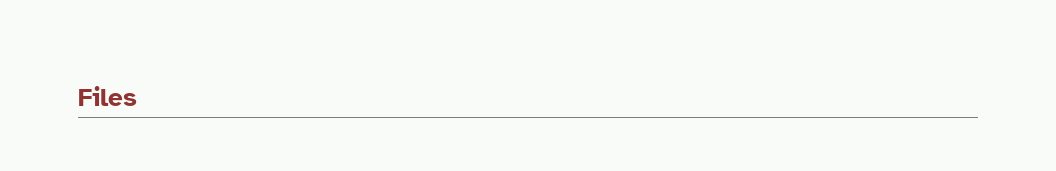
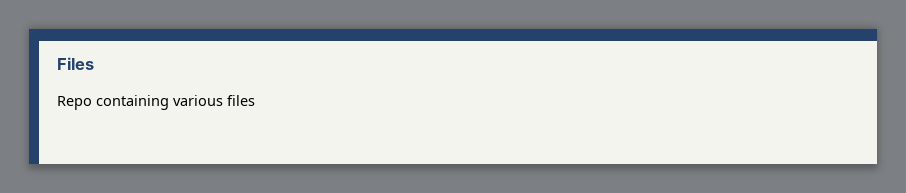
(137, 96) none -> [57,95,255,110] // Repo containing various files

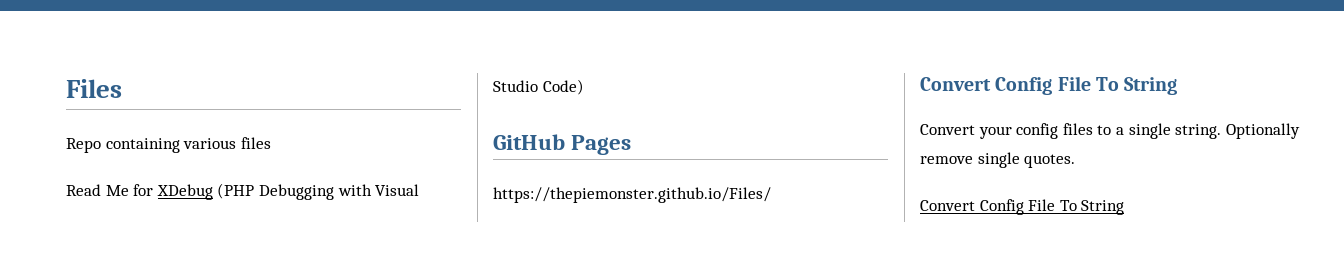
(255, 100) none -> [66,183,420,200] [493,79,584,95] [493,134,632,155] [493,187,771,203] [920,76,1178,95] [920,123,1300,139] [920,152,1076,168] [920,199,1125,215] // Read Me for XDebug (PHP Debugging with Visual Studio Code) // GitHub Pages // https://thepiemonster.github.io/Files/ // Convert Config File To String // Convert your config files to a single string. Optionally remove single quotes. // Convert Config File To String

